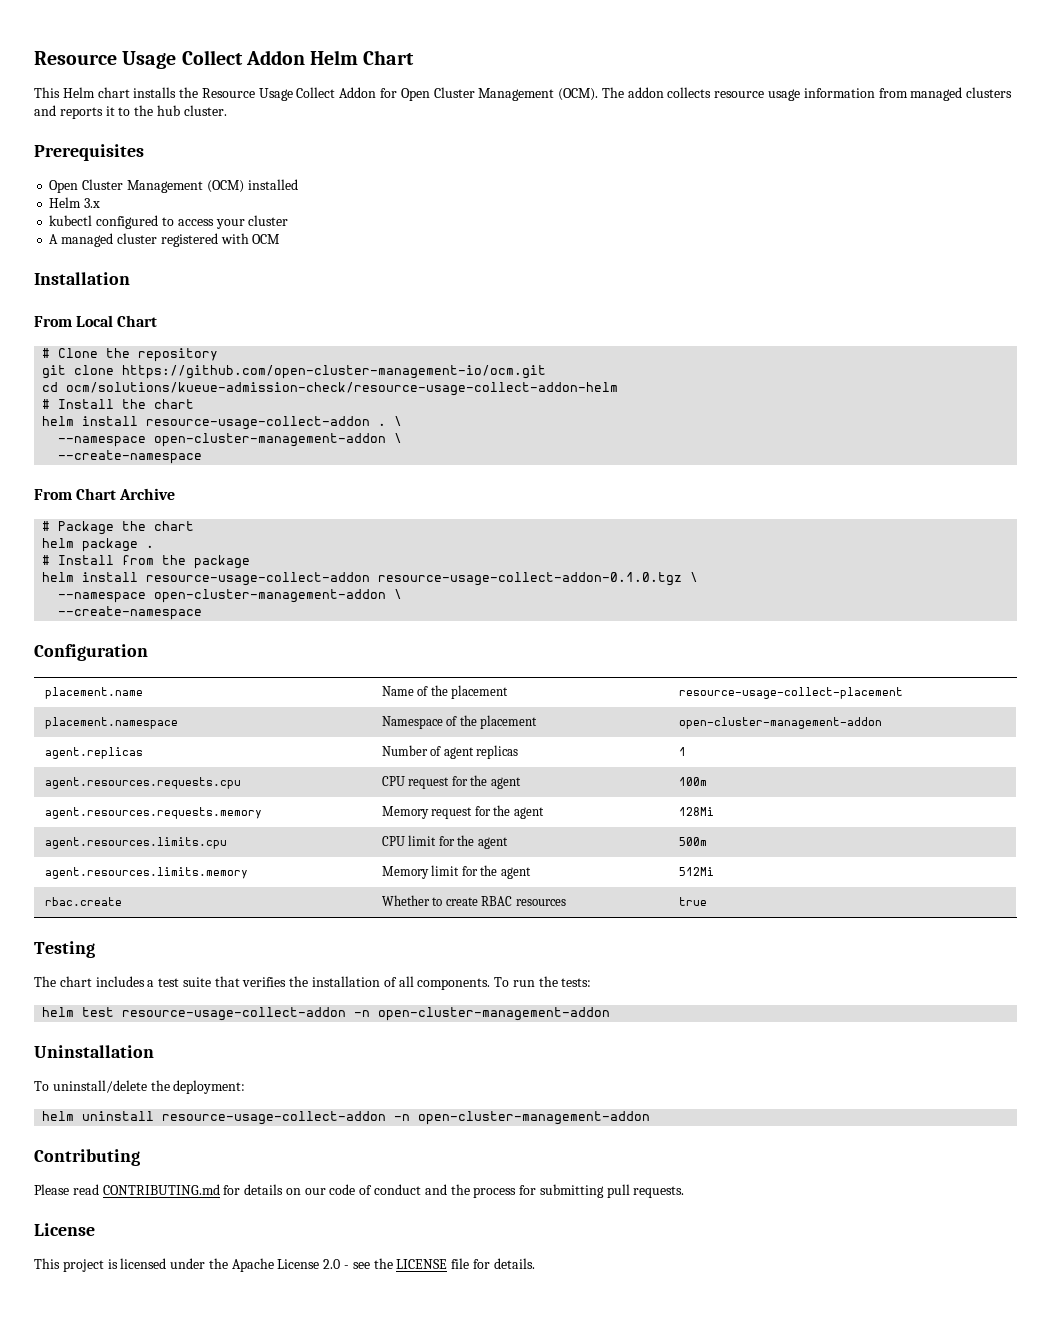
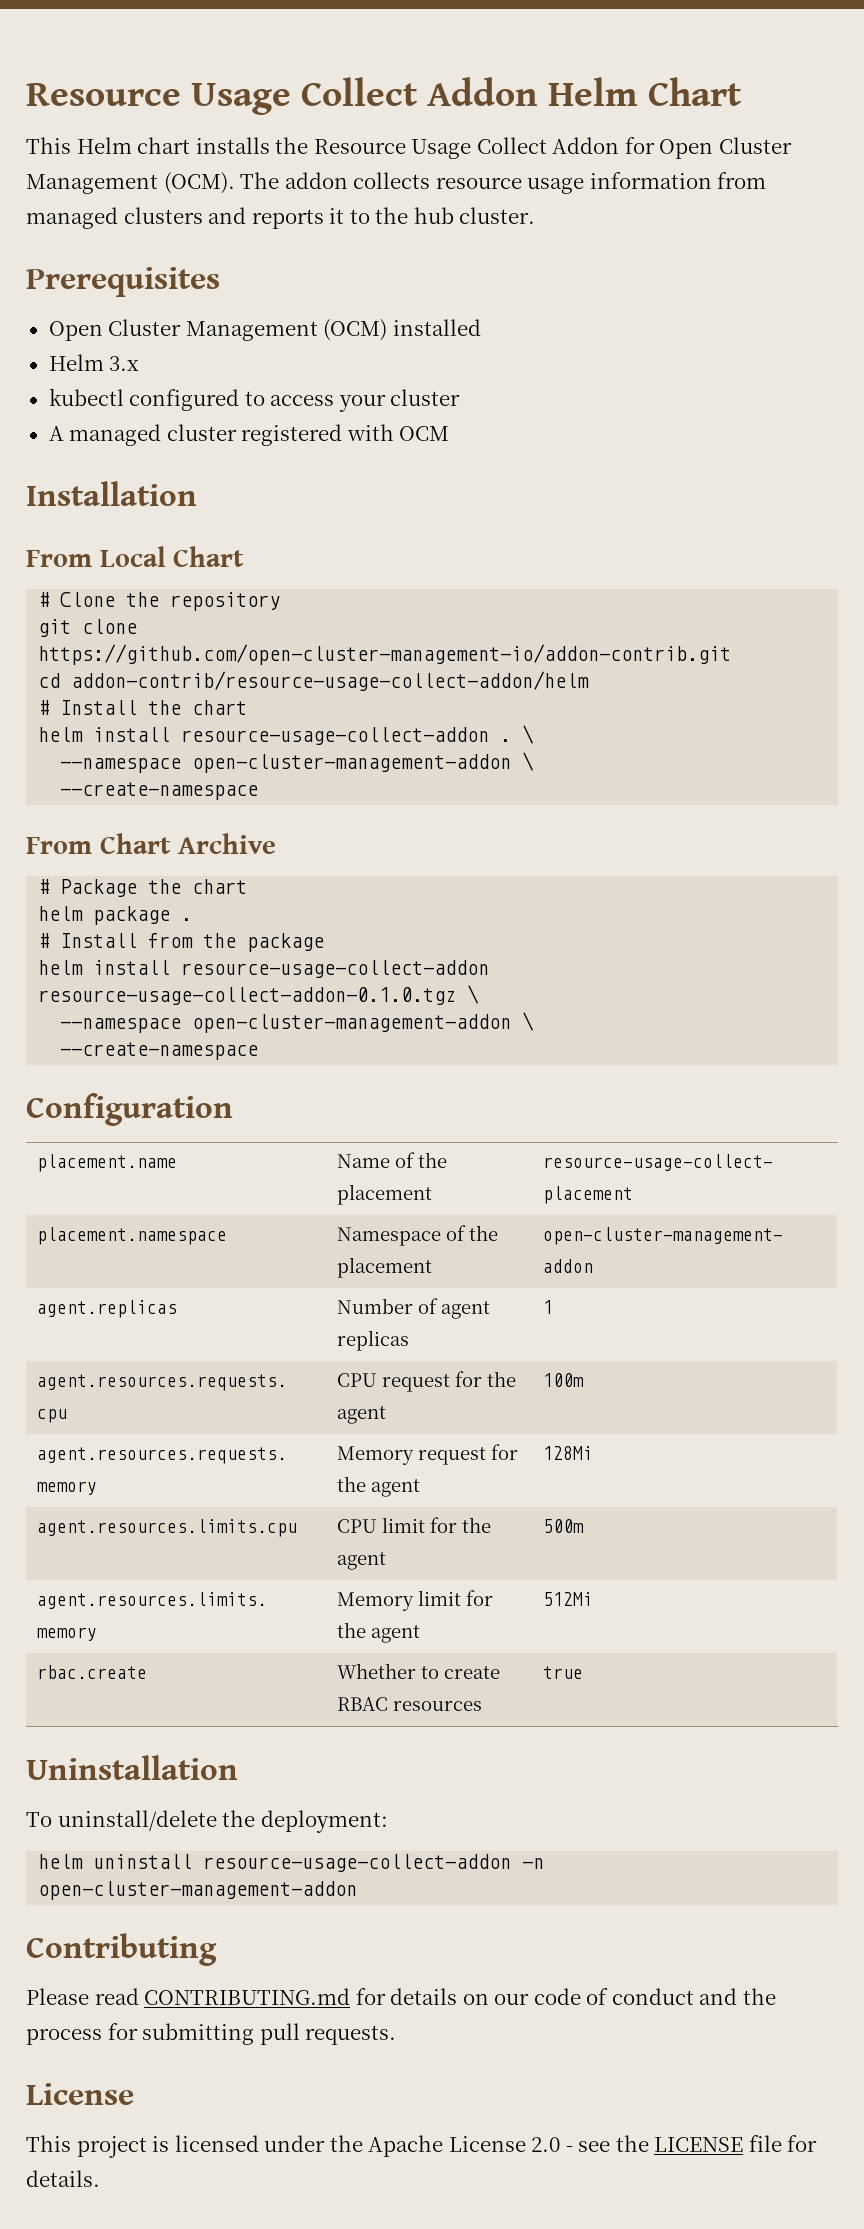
[122,365,547,379] https://github.com/open-cluster-management-io/ocm.git -> [38,644,732,665] https://github.com/open-cluster-management-io/addon-contrib.git
[66,382,619,396] ocm/solutions/kueue-admission-check/resource-usage-collect-addon-helm -> [71,671,590,691] addon-contrib/resource-usage-collect-addon/helm
[34,941,95,958] [34,976,592,990] [42,1007,611,1021] // Testing // The chart includes a test suite that verifies the installation of all components. To run the tests: // helm test resource-usage-collect-addon -n open-cluster-management-addon -> (583, 1672) none

